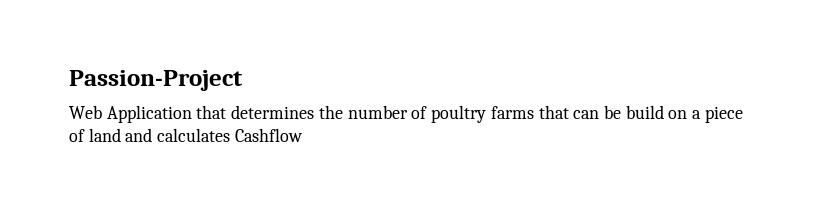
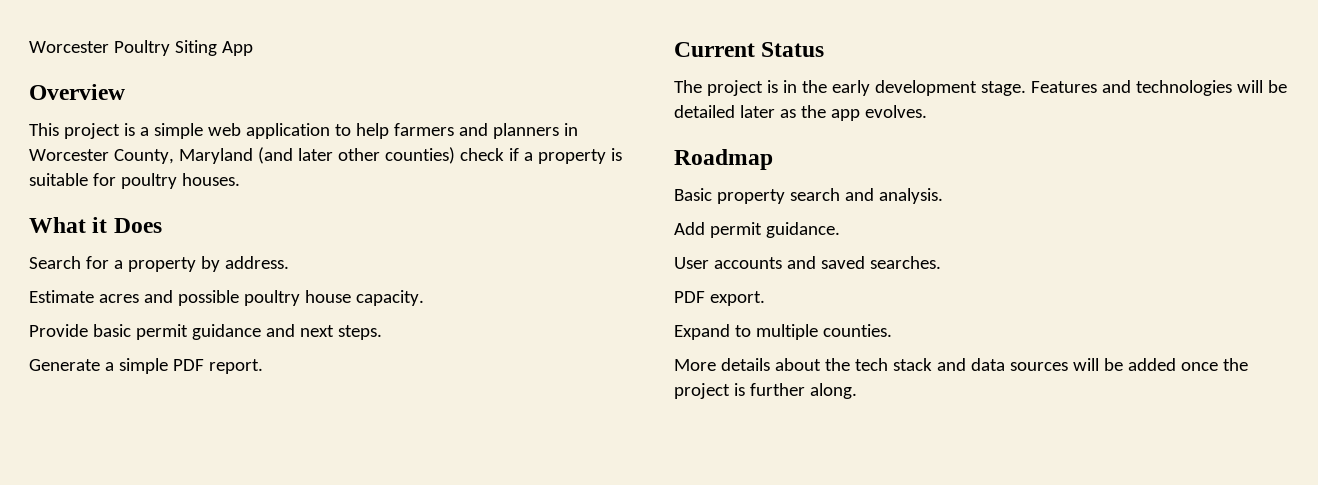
[69,70,243,91] [69,105,743,123] [69,128,303,142] Passion-Project // Web Application that determines the number of poultry farms that can be build on a piece of land and calculates Cashflow -> [29,40,253,56] [29,84,125,100] [29,123,578,139] [29,147,622,164] [29,173,240,189] [29,217,162,233] [29,256,289,272] [29,290,424,306] [29,324,382,340] [29,358,263,374] [674,42,825,57] [674,80,1287,96] [674,105,927,121] [674,149,773,170] [674,188,943,204] [674,222,840,238] [674,256,941,269] [674,291,765,306] [674,324,892,340] [674,358,1248,371] [674,383,857,399] Worcester Poultry Siting App // Overview // This project is a simple web application to help farmers and planners in Worcester County, Maryland (and later other counties) check if a property is suitable for poultry houses. // What it Does // Search for a property by address. // Estimate acres and possible poultry house capacity. // Provide basic permit guidance and next steps. // Generate a simple PDF report. // Current Status // The project is in the early development stage. Features and technologies will be detailed later as the app evolves. // Roadmap // Basic property search and analysis. // Add permit guidance. // User accounts and saved searches. // PDF export. // Expand to multiple counties. // More details about the tech stack and data sources will be added once the project is further along.

